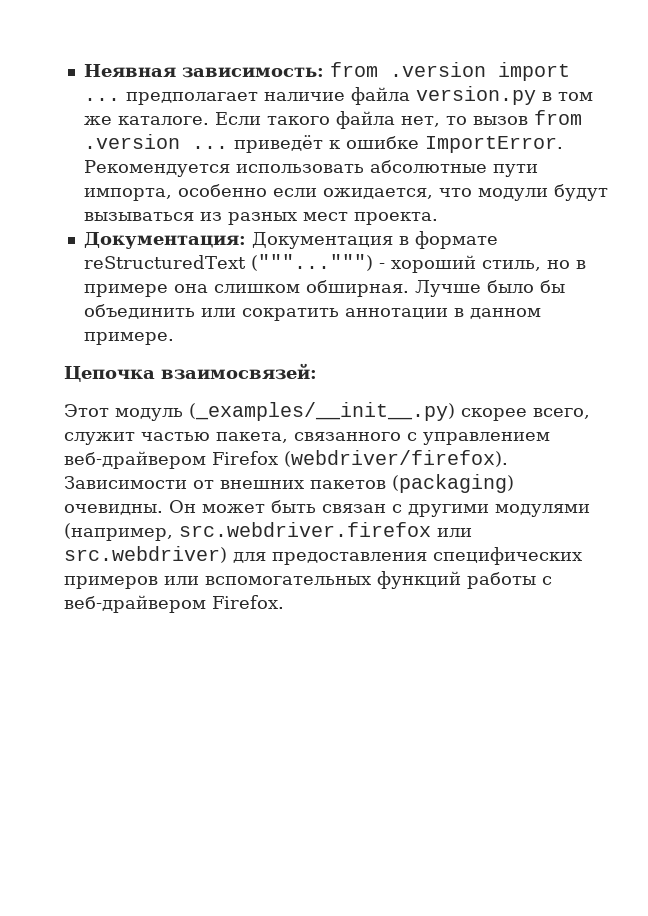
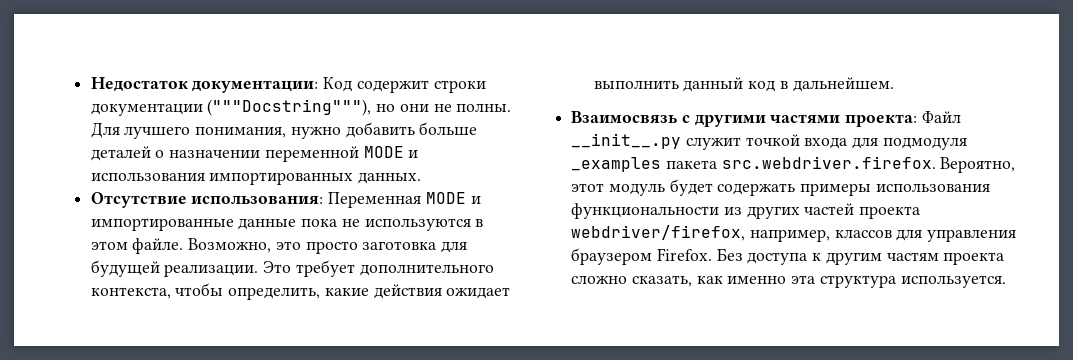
[83,62,570,81] [83,86,593,105] [83,110,582,129] [83,134,563,153] [83,160,538,177] [83,184,608,201] [83,212,438,225] [83,231,498,249] [83,254,586,273] [83,280,565,297] [83,304,541,321] [83,332,174,345] [64,363,317,382] [64,402,590,421] [64,432,550,445] [64,450,508,469] [64,474,514,493] [64,500,590,517] [64,522,472,541] [64,546,582,565] [64,571,552,589] [64,595,284,613] Неявная зависимость: from .version import ... предполагает наличие файла version.py в том же каталоге. Если такого файла нет, то вызов from .version ... приведёт к ошибке ImportError. Рекомендуется использовать абсолютные пути импорта, особенно если ожидается, что модули будут вызываться из разных мест проекта. // Документация: Документация в формате reStructuredText ("""...""") - хороший стиль, но в примере она слишком обширная. Лучше было бы объединить или сократить аннотации в данном примере. // Цепочка взаимосвязей: // Этот модуль (_examples/__init__.py) скорее всего, служит частью пакета, связанного с управлением веб-драйвером Firefox (webdriver/firefox). Зависимости от внешних пакетов (packaging) очевидны. Он может быть связан с другими модулями (например, src.webdriver.firefox или src.webdriver) для предоставления специфических примеров или вспомогательных функций работы с веб-драйвером Firefox. -> [90,77,486,93] [90,99,512,116] [90,122,478,139] [90,146,419,162] [90,172,422,185] [90,192,481,208] [90,218,484,231] [90,238,467,254] [90,260,494,277] [90,283,511,300] [593,77,894,92] [571,111,961,127] [571,133,967,150] [571,156,1016,173] [571,179,990,196] [571,203,921,219] [571,225,1017,242] [571,248,1005,265] [571,275,1006,288] Недостаток документации: Код содержит строки документации ("""Docstring"""), но они не полны. Для лучшего понимания, нужно добавить больше деталей о назначении переменной MODE и использования импортированных данных. // Отсутствие использования: Переменная MODE и импортированные данные пока не используются в этом файле. Возможно, это просто заготовка для будущей реализации. Это требует дополнительного контекста, чтобы определить, какие действия ожидает выполнить данный код в дальнейшем. // Взаимосвязь с другими частями проекта: Файл __init__.py служит точкой входа для подмодуля _examples пакета src.webdriver.firefox. Вероятно, этот модуль будет содержать примеры использования функциональности из других частей проекта webdriver/firefox, например, классов для управления браузером Firefox. Без доступа к другим частям проекта сложно сказать, как именно эта структура используется.

